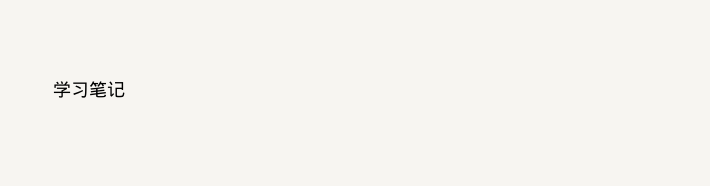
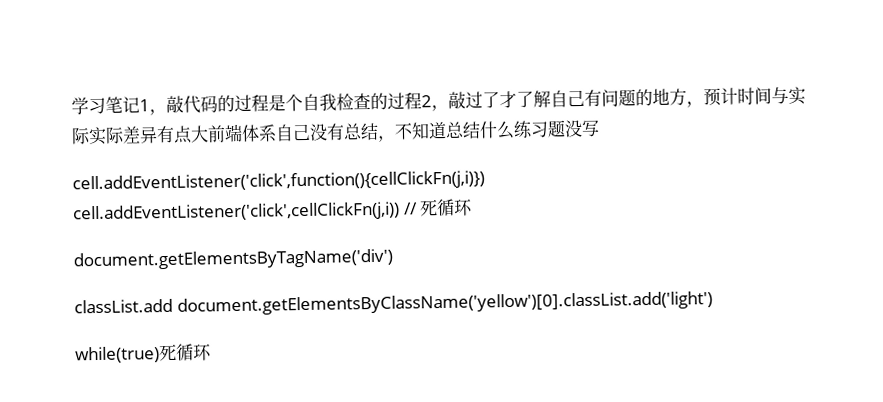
(125, 89) none -> [139,86,806,116] [71,119,600,146] [72,170,485,194] [73,198,474,224] [73,248,393,271] [74,291,713,316] [75,343,212,364] 1，敲代码的过程是个自我检查的过程2，敲过了才了解自己有问题的地方，预计时间与实际实际差异有点大前端体系自己没有总结，不知道总结什么练习题没写 // cell.addEventListener('click',function(){cellClickFn(j,i)}) cell.addEventListener('click',cellClickFn(j,i)) // 死循环 // document.getElementsByTagName('div') // classList.add document.getElementsByClassName('yellow')[0].classList.add('light') // while(true)死循环

